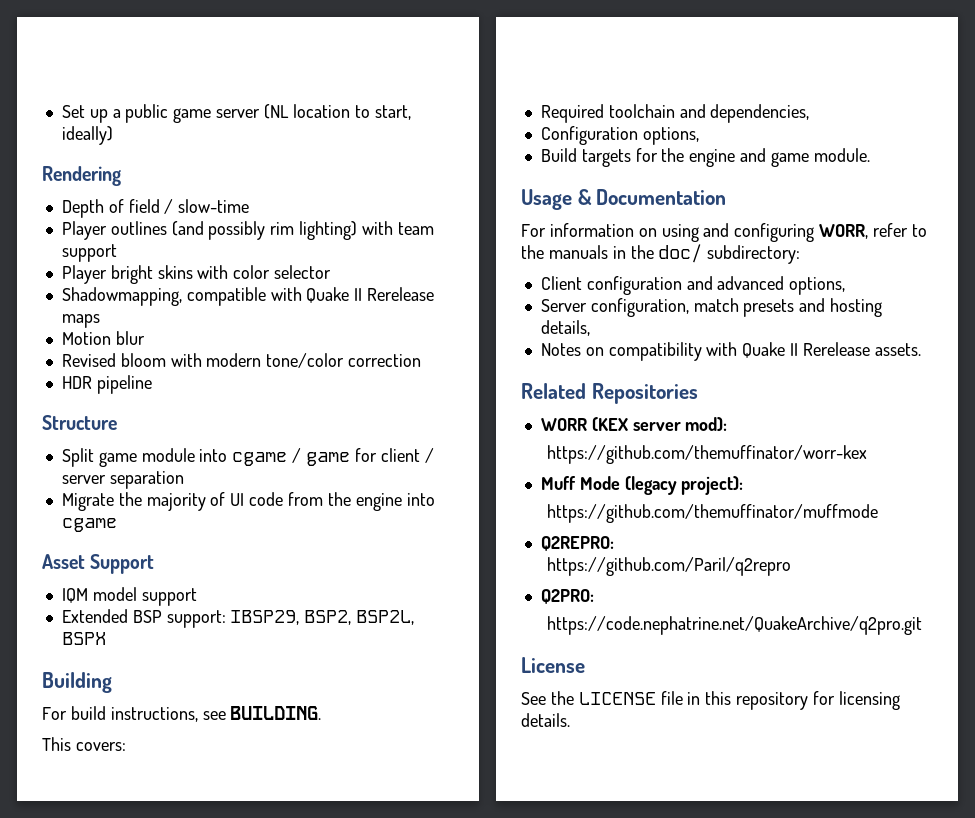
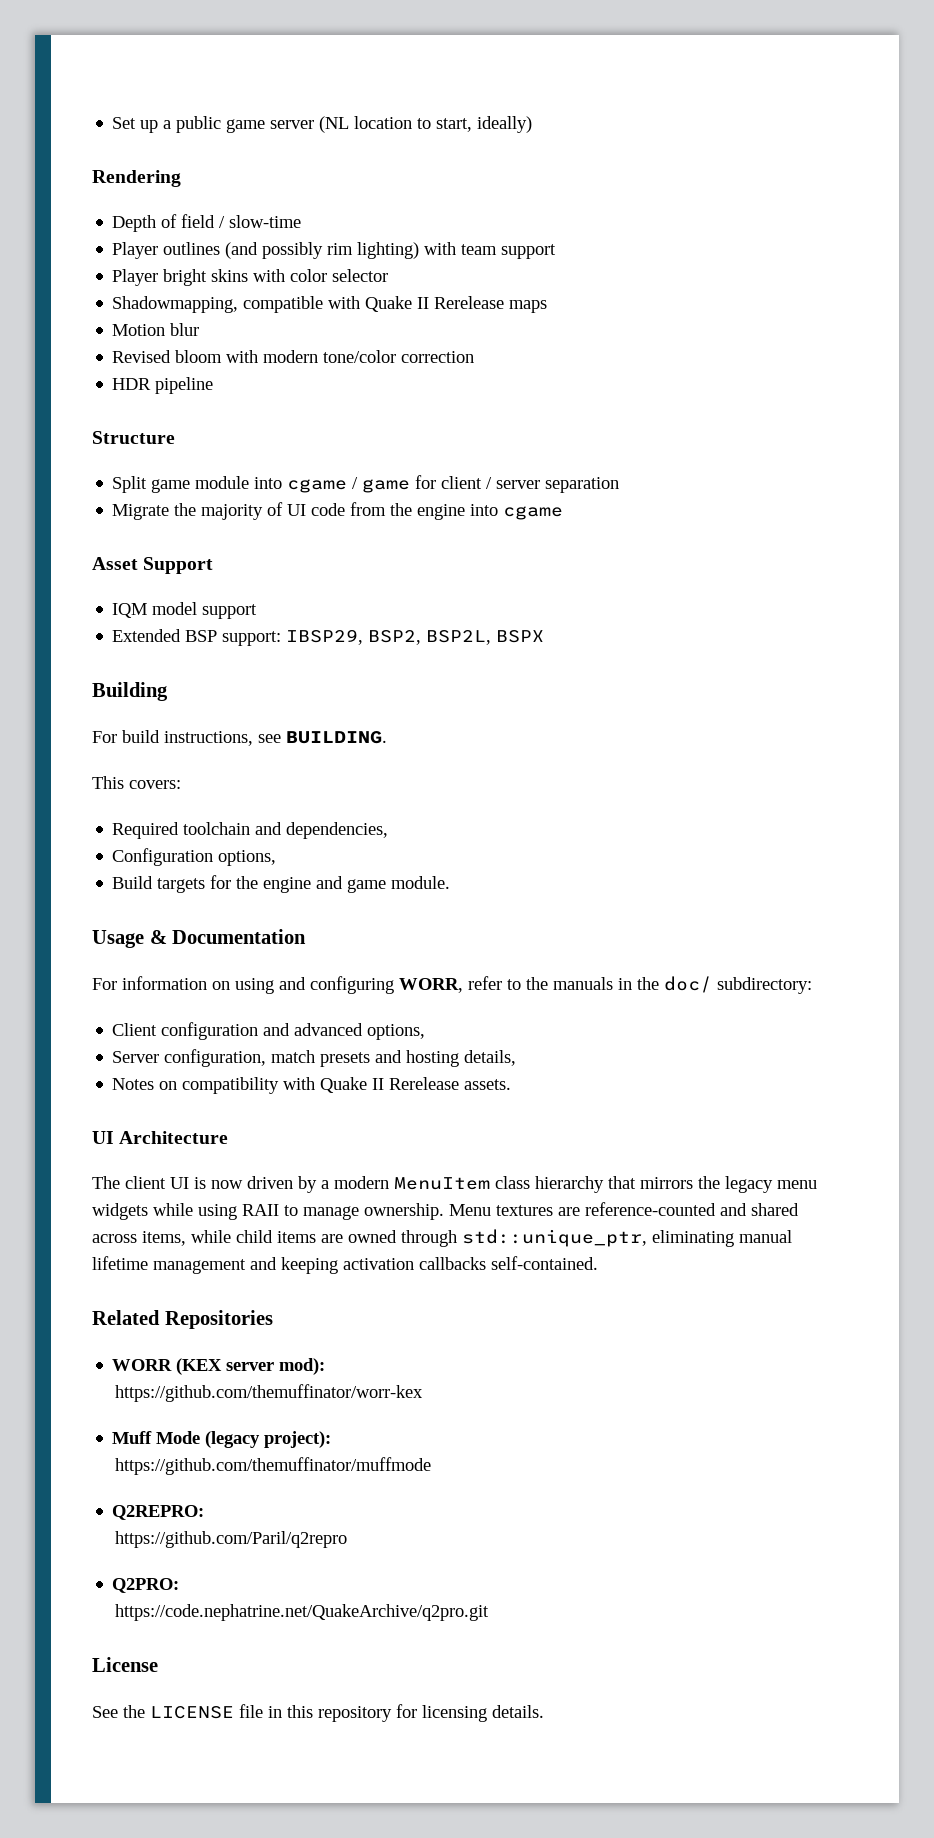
(921, 349) none -> [92,1131,229,1144] [92,1176,817,1193] [92,1202,799,1220] [92,1229,792,1247] [92,1256,598,1274] // UI Architecture // The client UI is now driven by a modern MenuItem class hierarchy that mirrors the legacy menu widgets while using RAII to manage ownership. Menu textures are reference-counted and shared across items, while child items are owned through std::unique_ptr, eliminating manual lifetime management and keeping activation callbacks self-contained.

